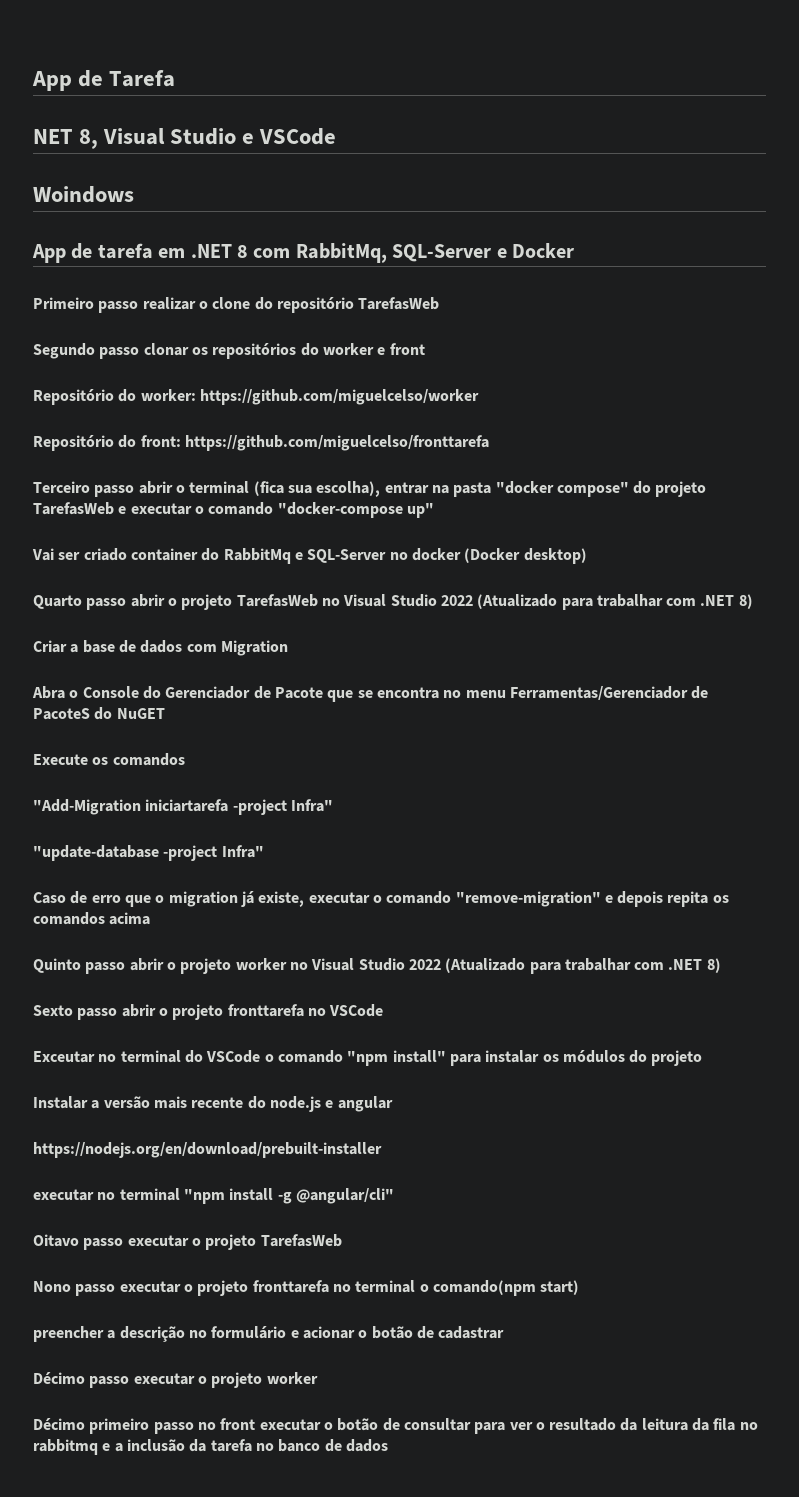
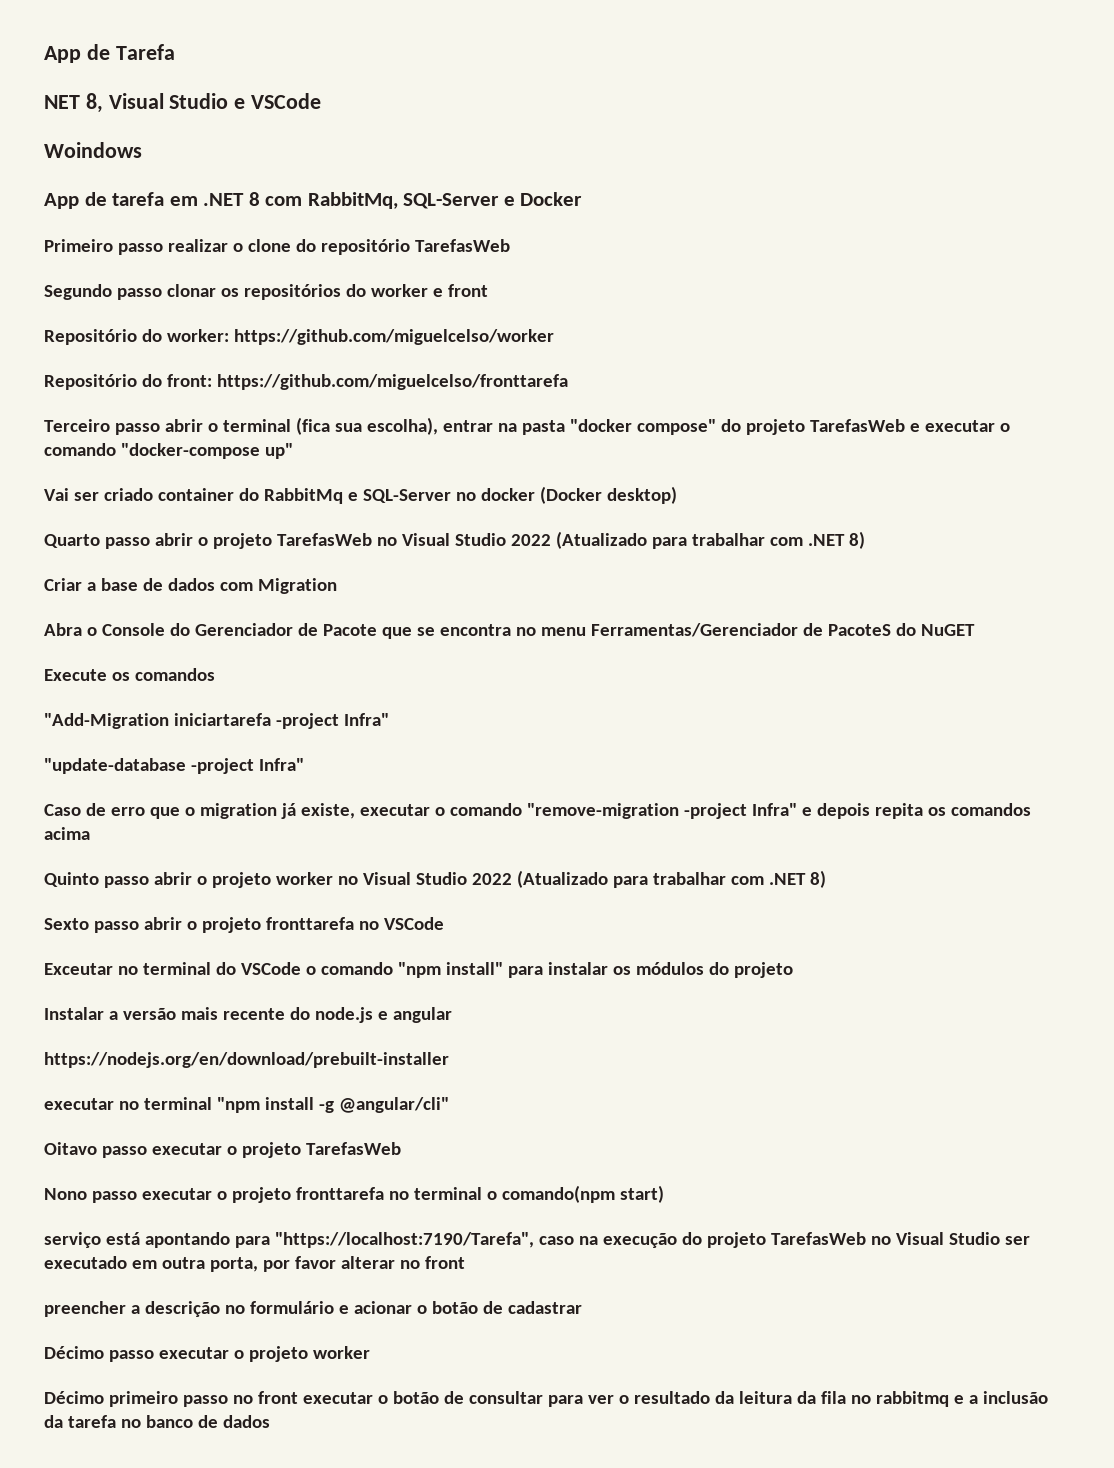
[455,891,601,907] "remove-migration" -> [526,803,797,819] "remove-migration -project Infra"
(580, 1287) none -> [44,1232,1030,1248] [44,1256,465,1272] // serviço está apontando para "https://localhost:7190/Tarefa", caso na execução do projeto TarefasWeb no Visual Studio ser executado em outra porta, por favor alterar no front

